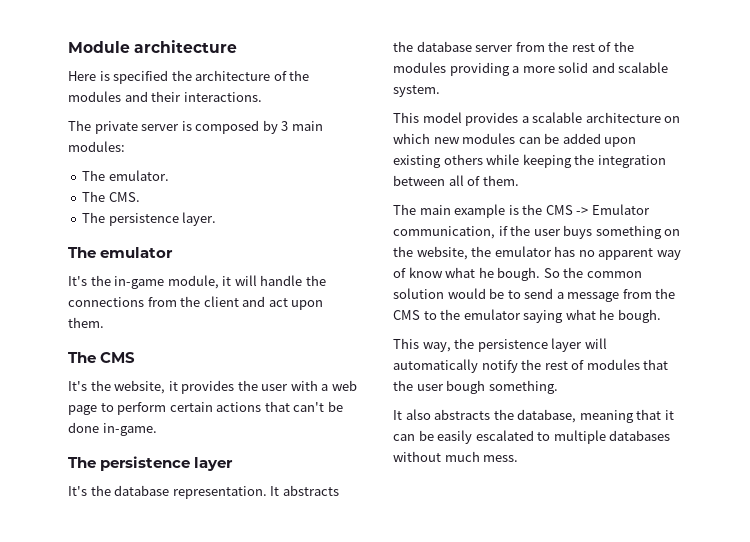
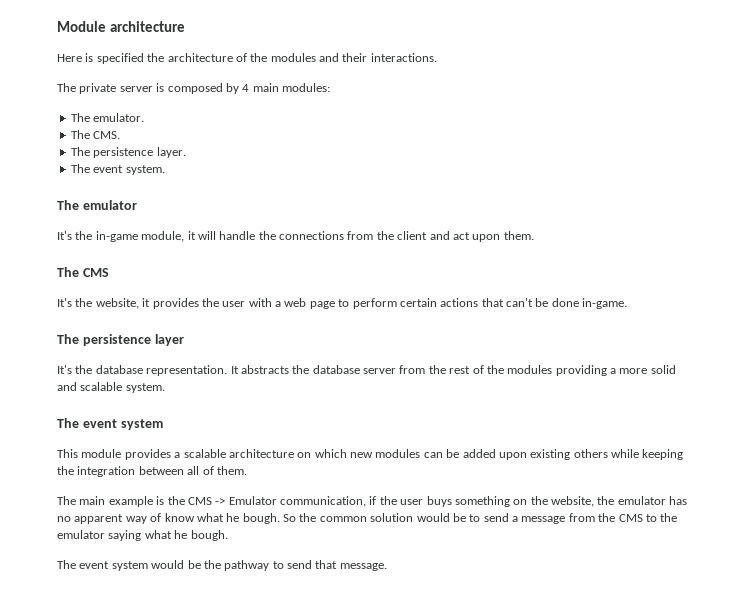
[281,121,289,131] 3 -> [242,84,250,92] 4
(217, 219) none -> [70,164,165,175] // The event system.
[393,112,462,123] // This model -> [57,418,163,430] [57,449,122,458] // The event system // This module
[393,338,607,352] [393,359,669,373] [393,380,558,394] [393,409,674,423] [393,430,671,444] [393,451,519,462] This way, the persistence layer will automatically notify the rest of modules that the user bough something. // It also abstracts the database, meaning that it can be easily escalated to multiple databases without much mess. -> [57,560,387,571] The event system would be the pathway to send that message.

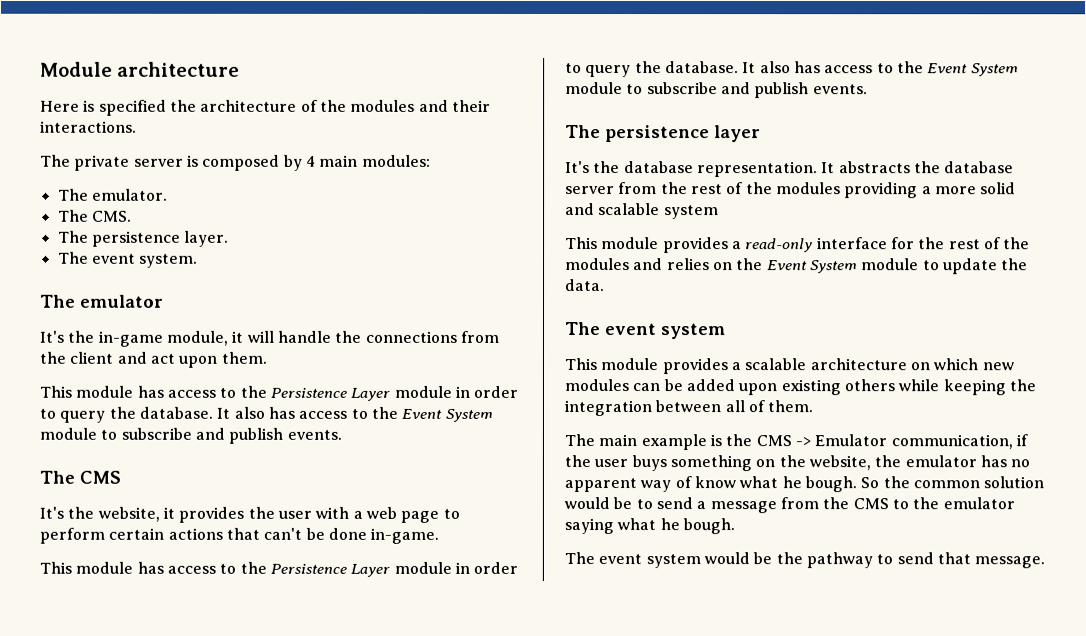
(534, 235) none -> [39,385,519,401] [39,406,493,423] [39,427,342,444] // This module has access to the Persistence Layer module in order to query the database. It also has access to the Event System module to subscribe and publish events.
(628, 303) none -> [39,561,519,577] [565,61,1019,78] [565,82,868,99] // This module has access to the Persistence Layer module in order to query the database. It also has access to the Event System module to subscribe and publish events.
[125,383,165,393] system. -> [663,205,719,220] [565,237,1031,254] [565,258,1029,275] [565,279,605,292] system // This module provides a read-only interface for the rest of the modules and relies on the Event System module to update the data.

